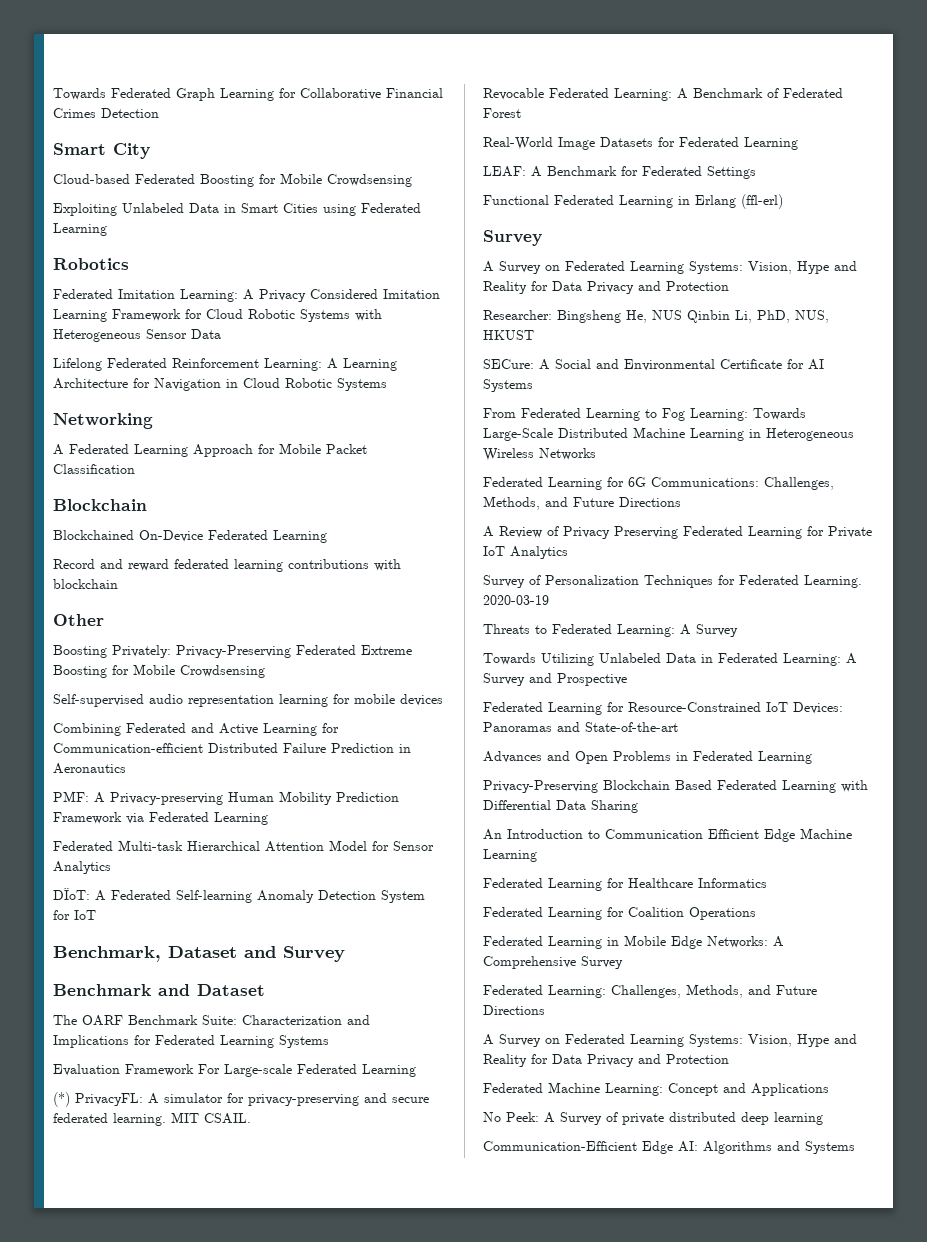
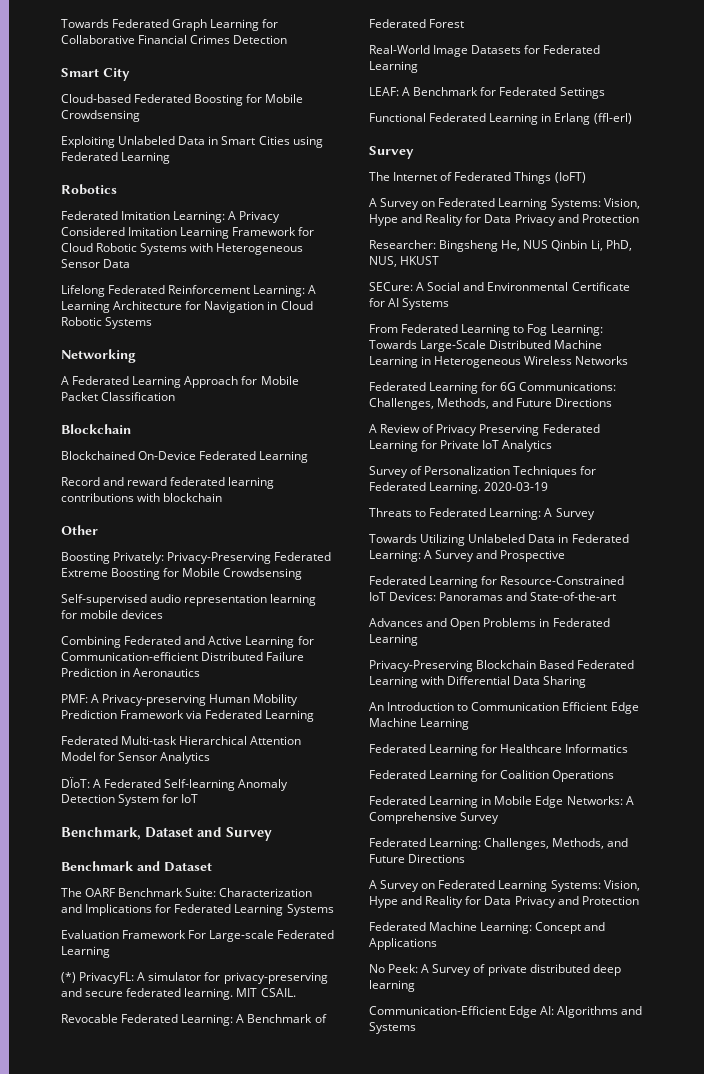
(542, 238) none -> [369,172,586,184] // The Internet of Federated Things (IoFT)

